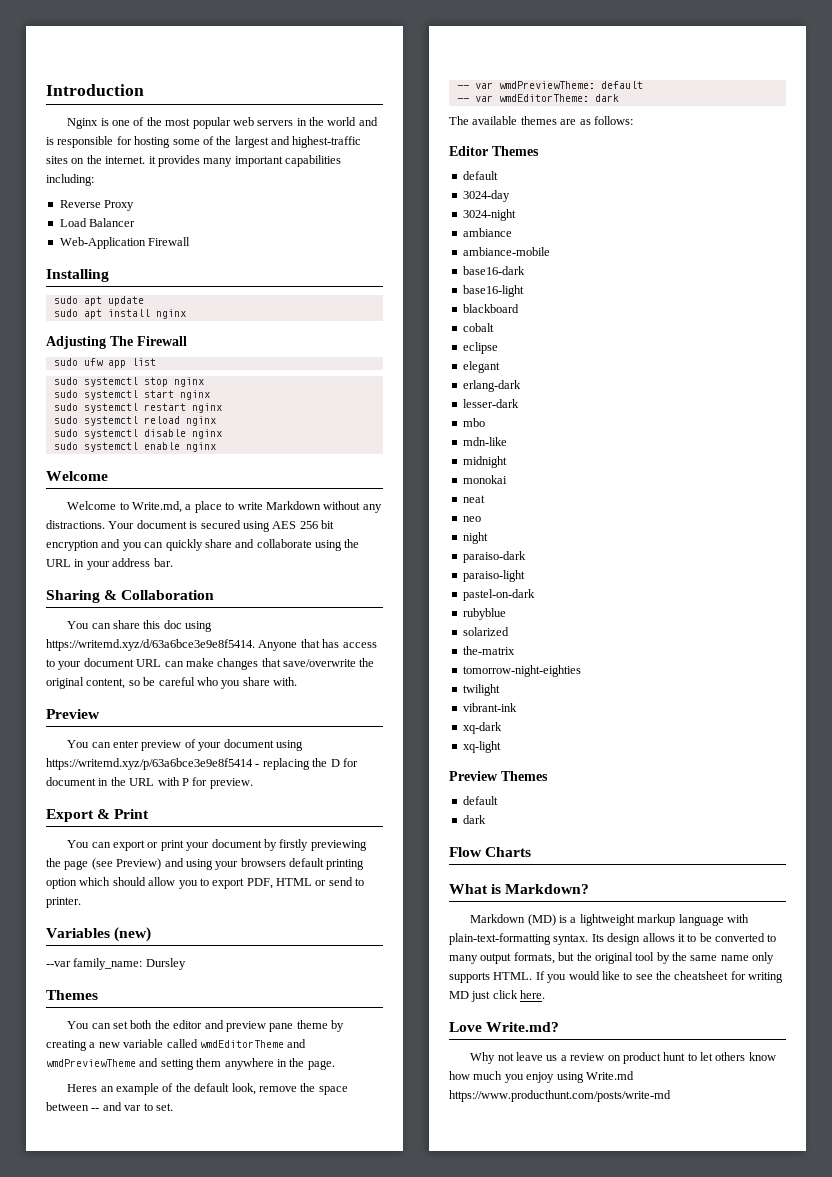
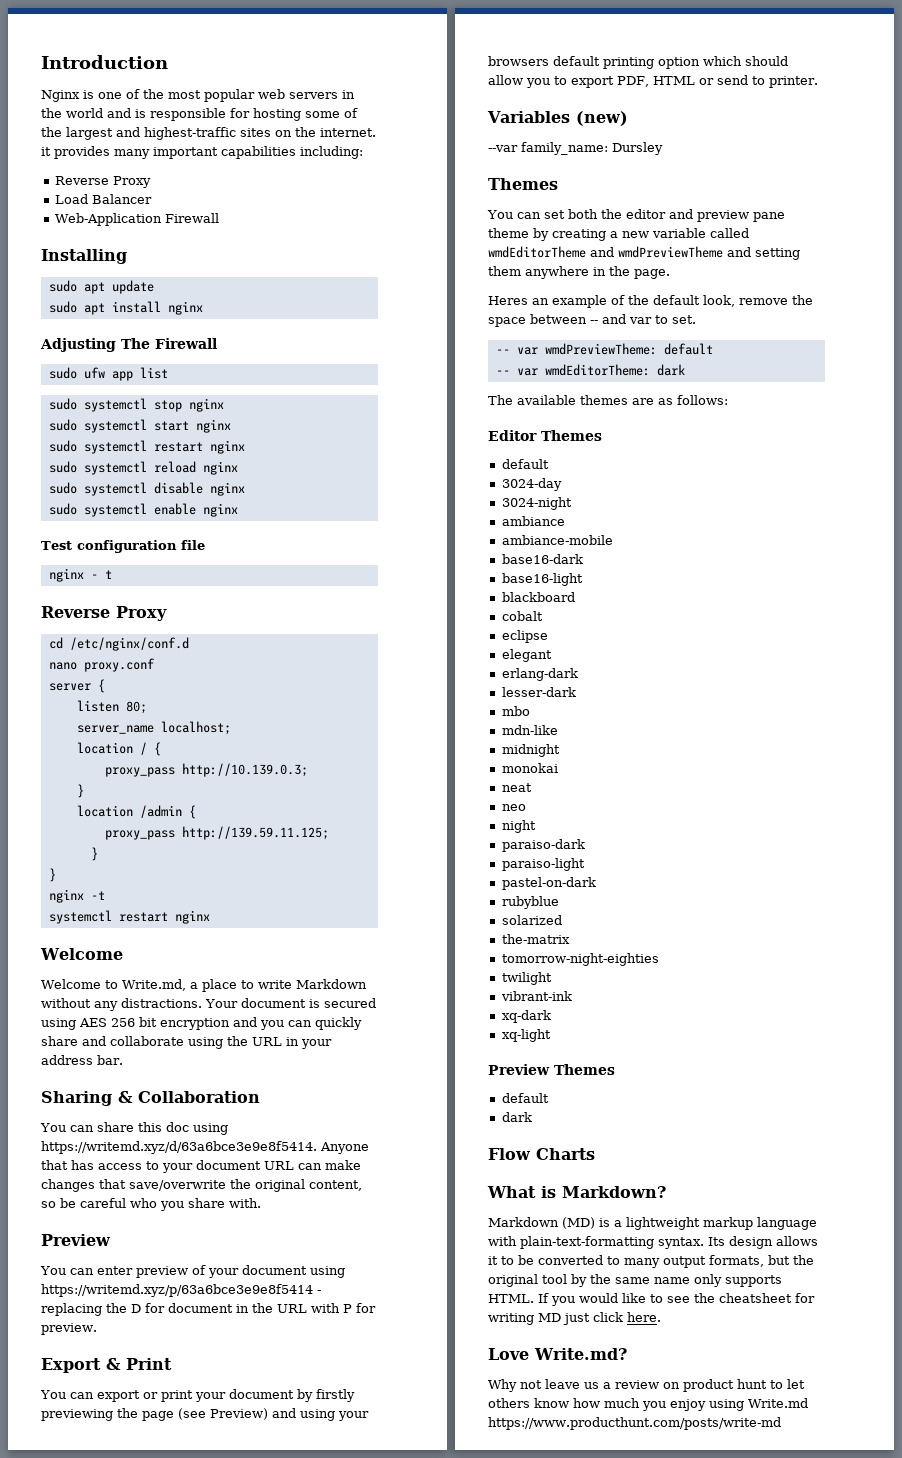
(216, 447) none -> [41,540,205,553] [48,568,112,582] [41,606,167,621] [48,637,189,651] [48,658,155,672] [48,679,105,693] [76,700,147,714] [76,721,231,735] [76,742,161,756] [104,763,308,777] [76,784,84,798] [76,805,196,819] [104,826,329,840] [90,847,98,861] [48,868,56,882] [48,889,105,903] [48,910,210,924] // Test configuration file // nginx - t // Reverse Proxy // cd /etc/nginx/conf.d // nano proxy.conf // server { // listen 80; // server_name localhost; // location / { // proxy_pass http://10.139.0.3; // } // location /admin { // proxy_pass http://139.59.11.125; // } // } // nginx -t // systemctl restart nginx

